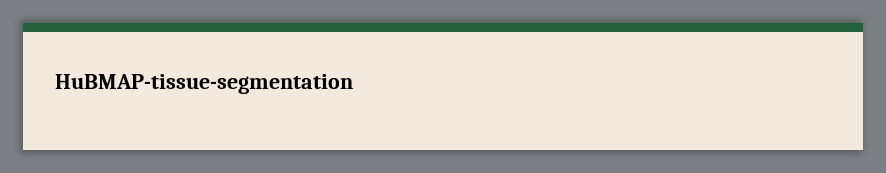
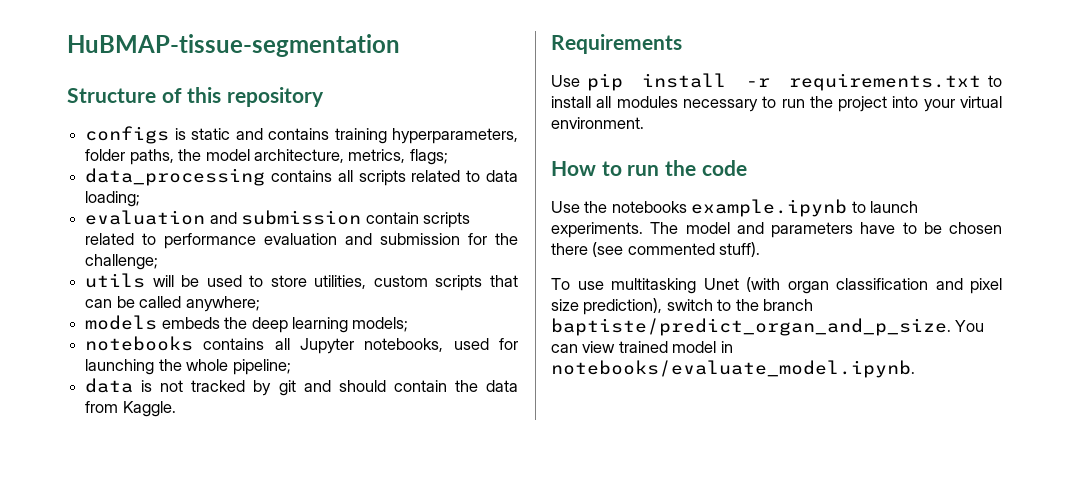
(353, 84) none -> [67,87,325,107] [85,126,518,144] [85,149,448,165] [85,168,518,186] [85,191,141,207] [85,210,470,228] [85,233,519,249] [85,254,159,270] [85,273,518,291] [85,296,260,312] [85,315,409,333] [85,336,518,354] [85,359,291,375] [85,378,518,396] [85,401,176,417] [551,34,682,54] [551,73,1002,91] [551,96,1002,112] [551,117,644,129] [551,160,747,176] [551,199,919,217] [551,222,1002,238] [551,242,761,257] [551,277,1002,294] [551,298,814,315] [551,318,985,336] [551,341,733,353] [551,360,915,378] // Structure of this repository // configs is static and contains training hyperparameters, folder paths, the model architecture, metrics, flags; // data_processing contains all scripts related to data loading; // evaluation and submission contain scripts related to performance evaluation and submission for the challenge; // utils will be used to store utilities, custom scripts that can be called anywhere; // models embeds the deep learning models; // notebooks contains all Jupyter notebooks, used for launching the whole pipeline; // data is not tracked by git and should contain the data from Kaggle. // Requirements // Use pip install -r requirements.txt to install all modules necessary to run the project into your virtual environment. // How to run the code // Use the notebooks example.ipynb to launch experiments. The model and parameters have to be chosen there (see commented stuff). // To use multitasking Unet (with organ classification and pixel size prediction), switch to the branch baptiste/predict_organ_and_p_size. You can view trained model in notebooks/evaluate_model.ipynb.

